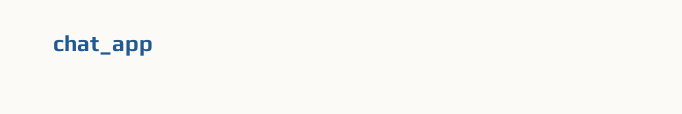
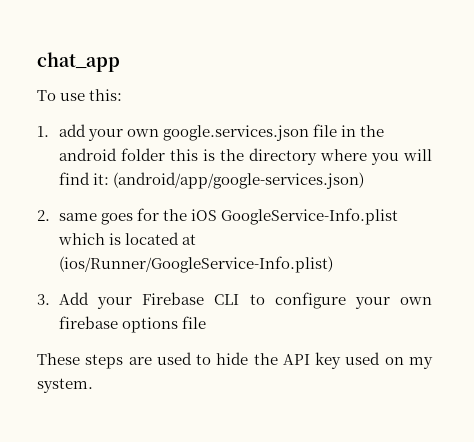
(153, 45) none -> [37,89,123,101] [37,124,385,141] [58,148,432,165] [58,172,364,189] [37,208,399,225] [57,232,196,245] [58,256,333,273] [37,292,433,309] [58,316,206,333] [37,352,433,369] [37,378,93,393] // To use this: // 1. add your own google.services.json file in the android folder this is the directory where you will find it: (android/app/google-services.json) // 2. same goes for the iOS GoogleService-Info.plist which is located at (ios/Runner/GoogleService-Info.plist) // 3. Add your Firebase CLI to configure your own firebase options file // These steps are used to hide the API key used on my system.

